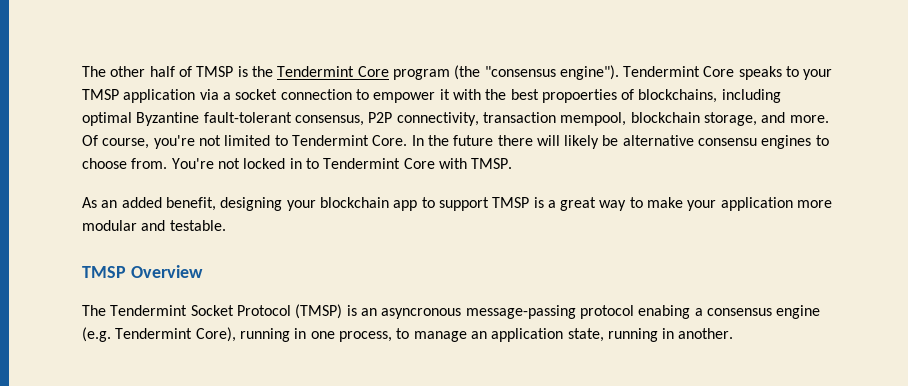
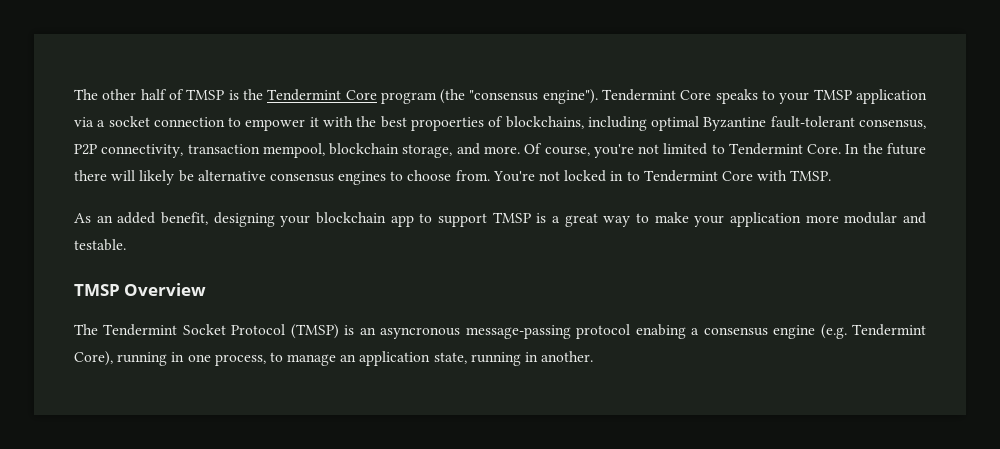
[698,138,758,146] consensu -> [269,173,334,182] consensus

